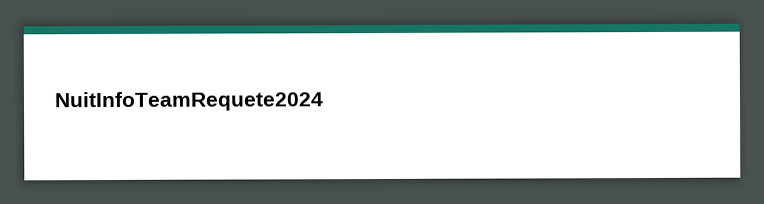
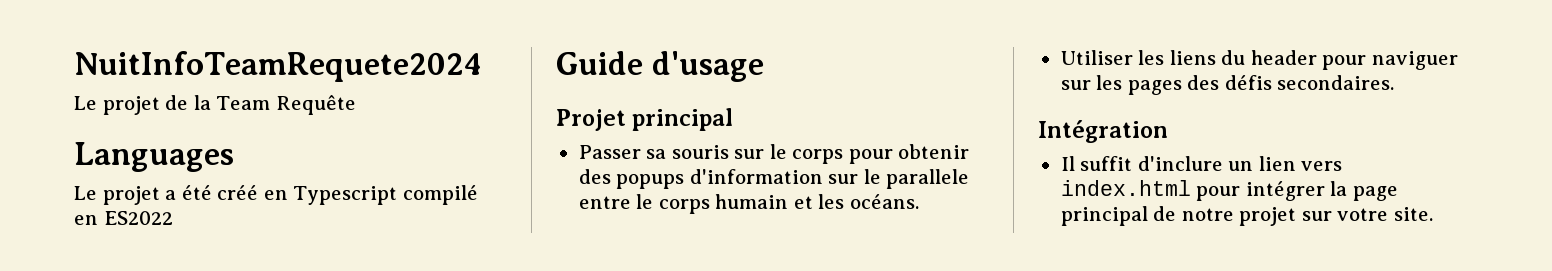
(324, 101) none -> [74,95,356,115] [74,142,234,172] [74,185,478,205] [74,211,173,225] [556,51,764,82] [556,108,734,131] [578,144,970,164] [578,169,970,189] [578,194,919,214] [1060,50,1458,70] [1060,75,1395,95] [1038,120,1168,143] [1060,156,1343,171] [1060,180,1398,201] [1060,206,1433,226] // Le projet de la Team Requête // Languages // Le projet a été créé en Typescript compilé en ES2022 // Guide d'usage // Projet principal // Passer sa souris sur le corps pour obtenir des popups d'information sur le parallele entre le corps humain et les océans. // Utiliser les liens du header pour naviguer sur les pages des défis secondaires. // Intégration // Il suffit d'inclure un lien vers index.html pour intégrer la page principal de notre projet sur votre site.

